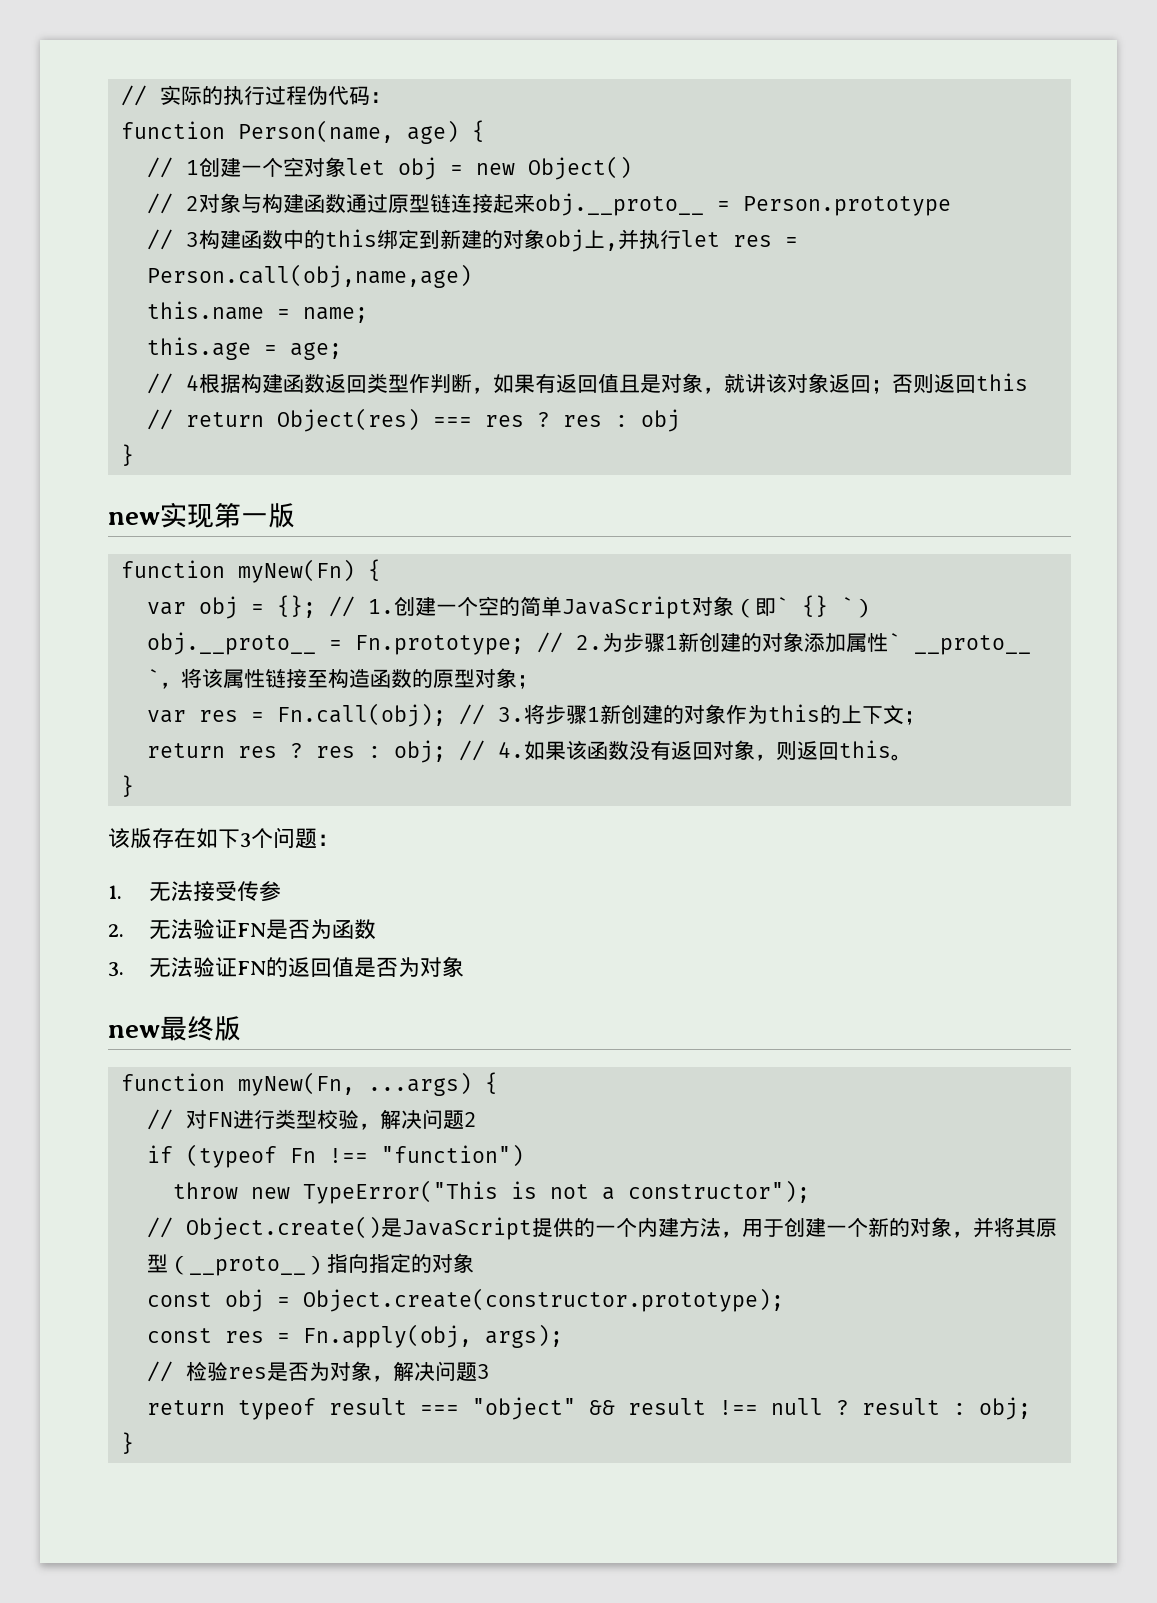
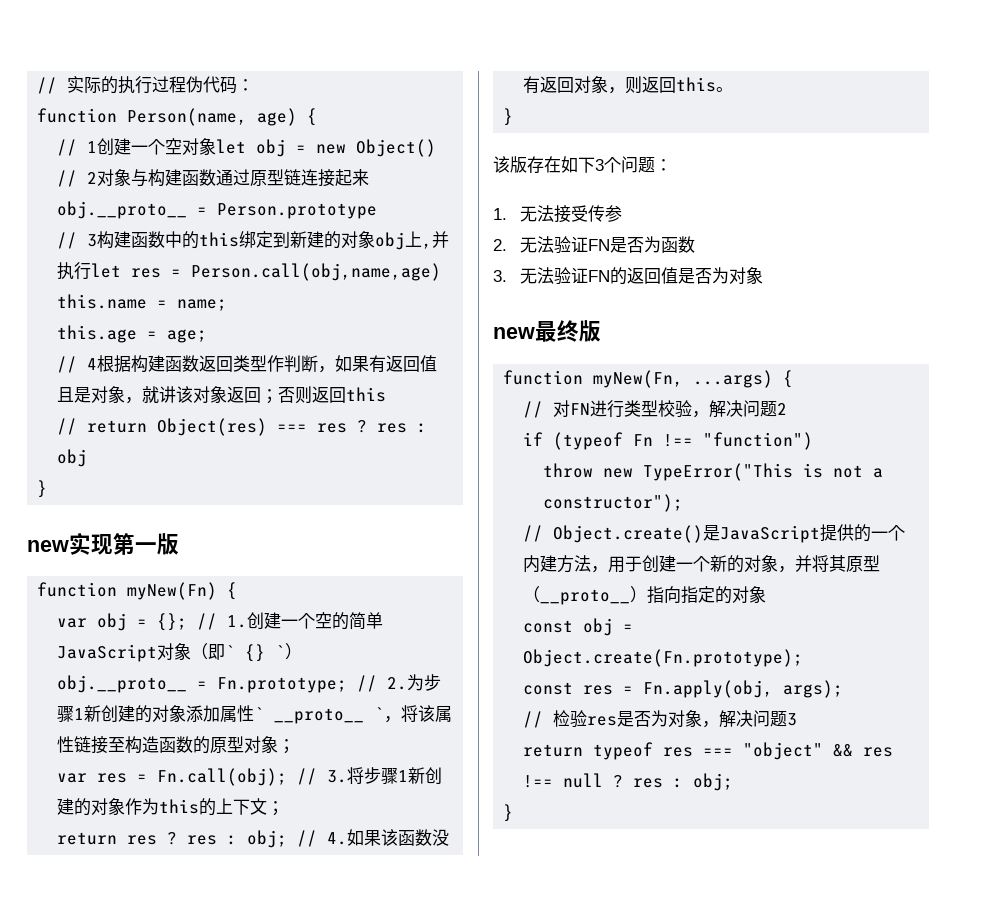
[302,1288,784,1312] Object.create(constructor.prototype); -> [523,649,804,667] Object.create(Fn.prototype);
[328,1398,407,1415] result -> [663,747,694,757] res
[627,1398,706,1415] result -> [863,747,894,757] res
[861,1398,940,1415] result -> [633,778,664,788] res

